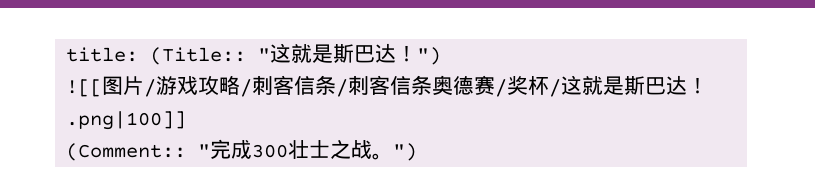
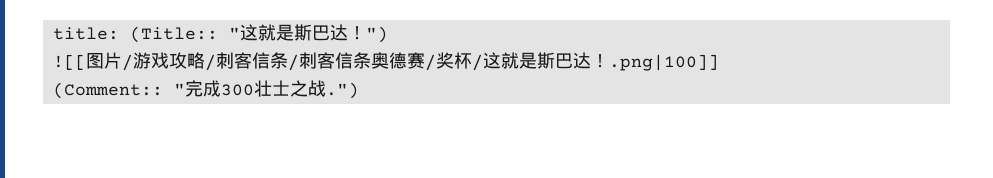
[372,143,418,161] 。") -> [325,82,359,99] .")

